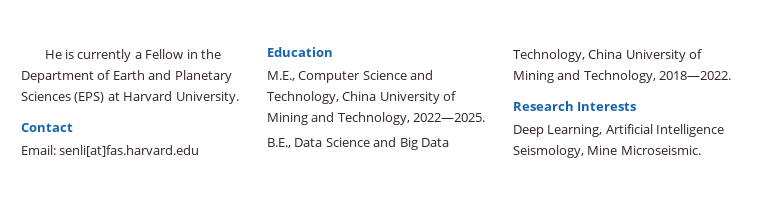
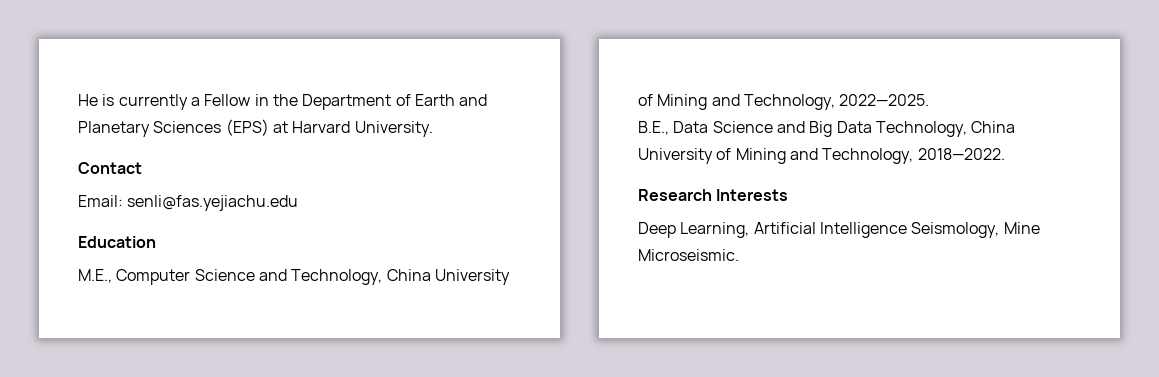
[59,145,200,157] senli[at]fas.harvard.edu -> [127,195,299,211] senli@fas.yejiachu.edu

